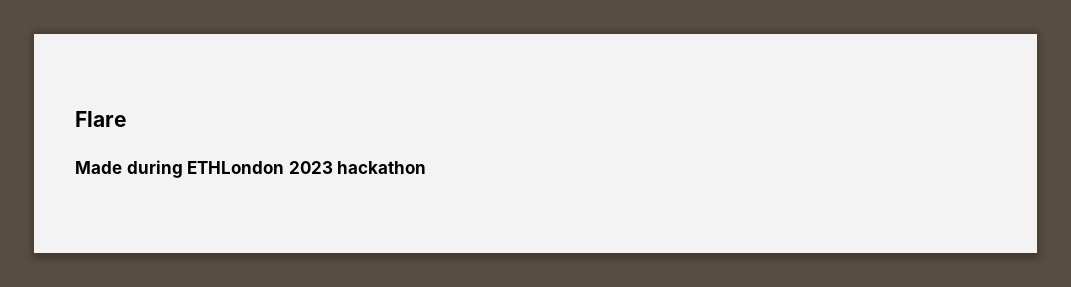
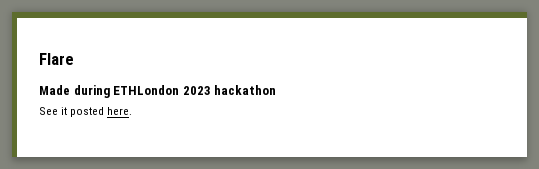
(427, 167) none -> [39,107,133,117] // See it posted here.

